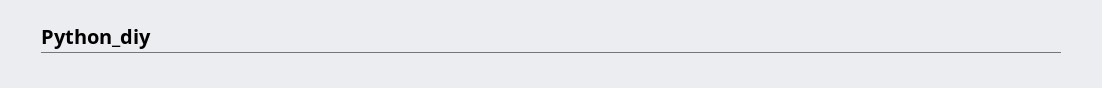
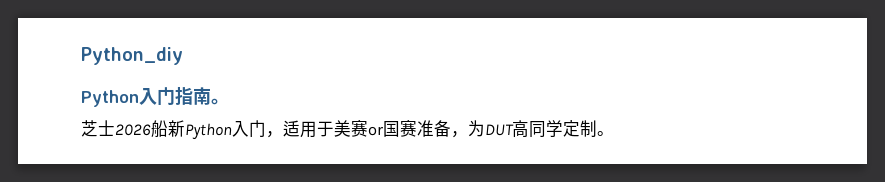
(151, 39) none -> [81,86,229,107] [81,119,614,140] // Python入门指南。 // 芝士2026船新Python入门，适用于美赛or国赛准备，为DUT高同学定制。

